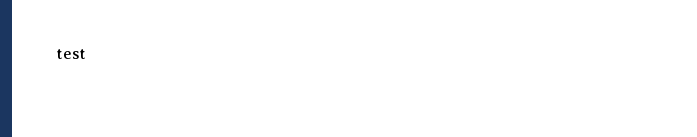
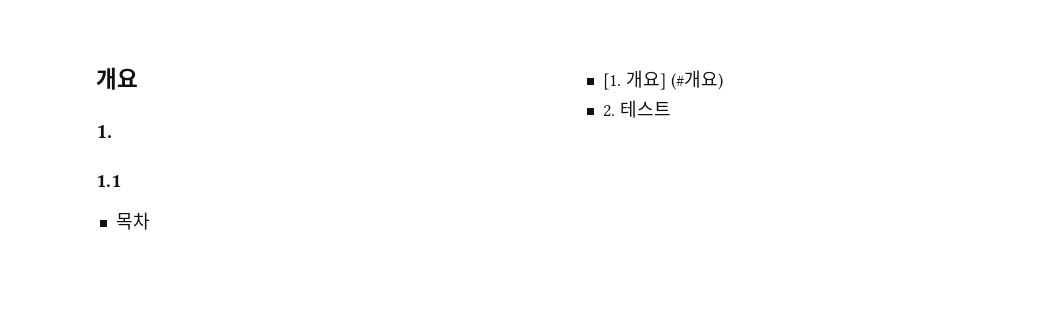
[56,49,86,59] test -> [96,67,138,90] [96,125,112,138] [96,175,121,187] [115,212,150,230] [602,70,723,90] [602,100,671,118] 개요 // 1. // 1.1 // 목차 // [1. 개요] (#개요) // 2. 테스트

